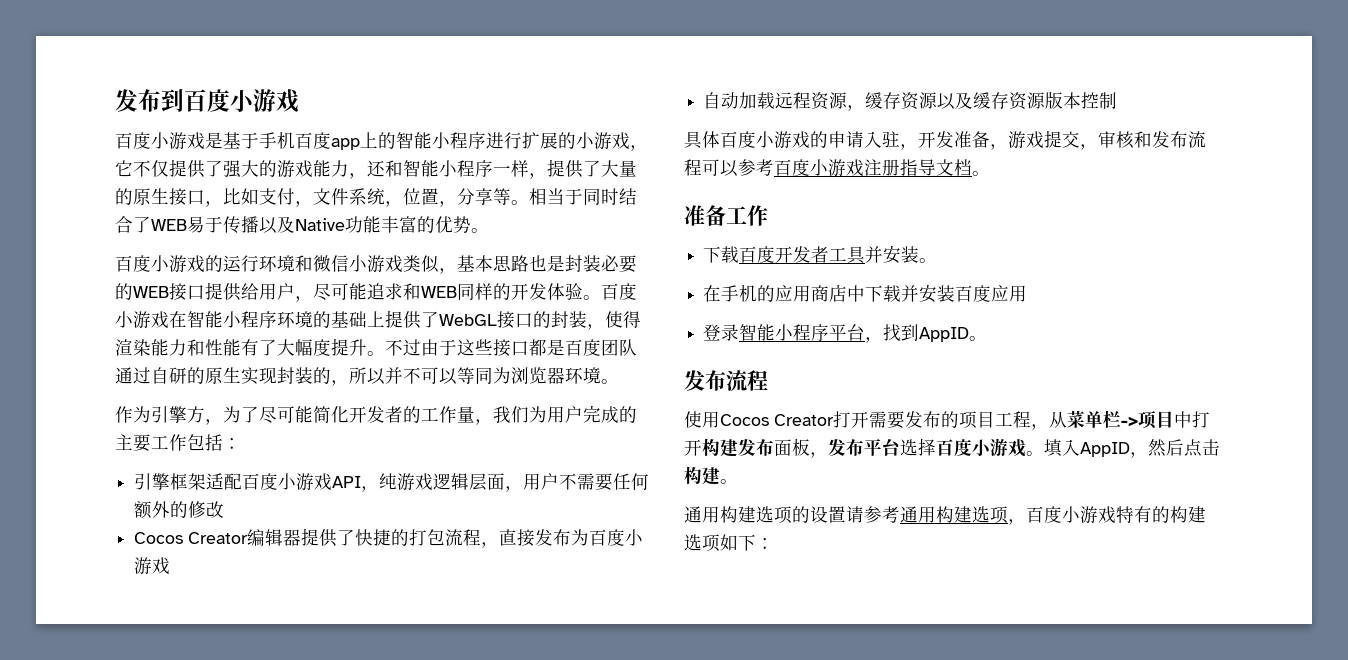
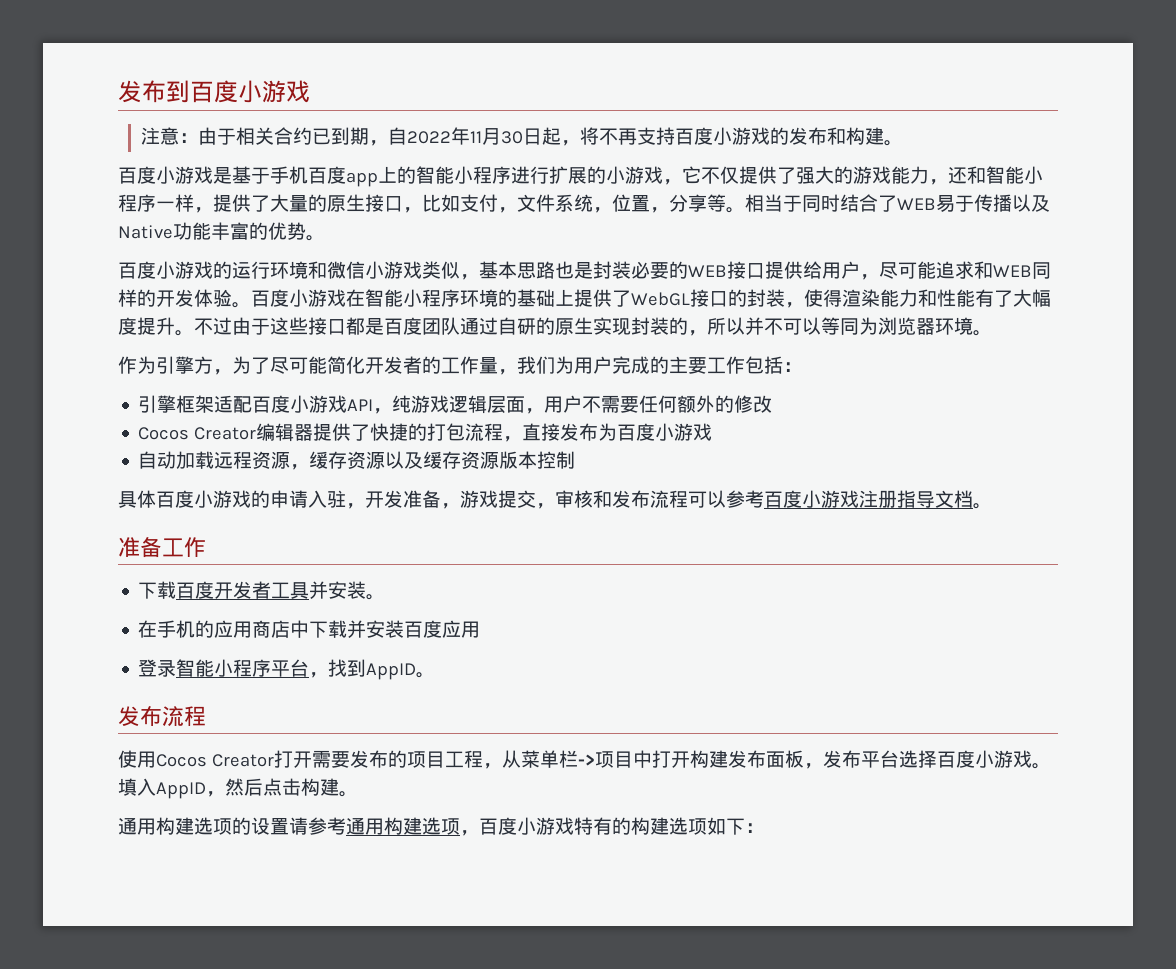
(299, 101) none -> [140,127,903,146] // 注意：由于相关合约已到期，自2022年11月30日起，将不再支持百度小游戏的发布和构建。

